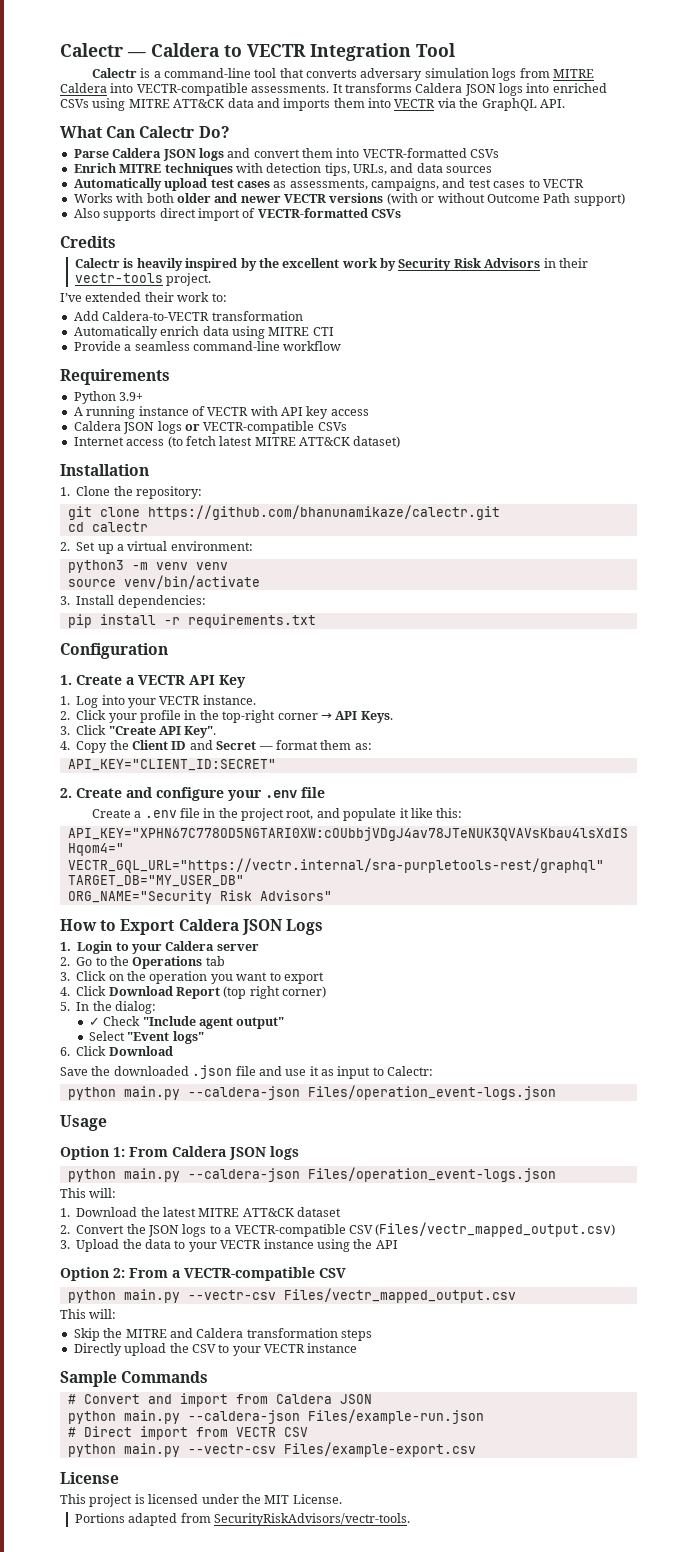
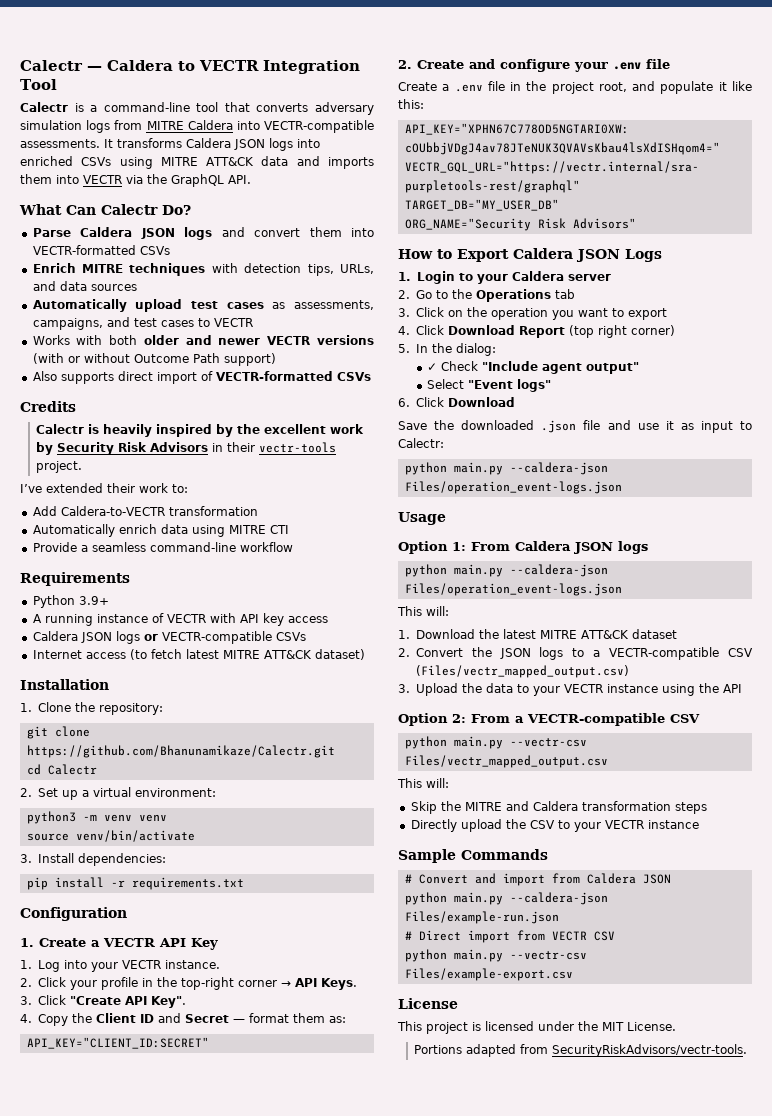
[147,505,500,520] https://github.com/bhanunamikaze/calectr.git -> [26,745,335,758] https://github.com/Bhanunamikaze/Calectr.git
[91,522,148,532] calectr -> [47,764,97,775] Calectr

